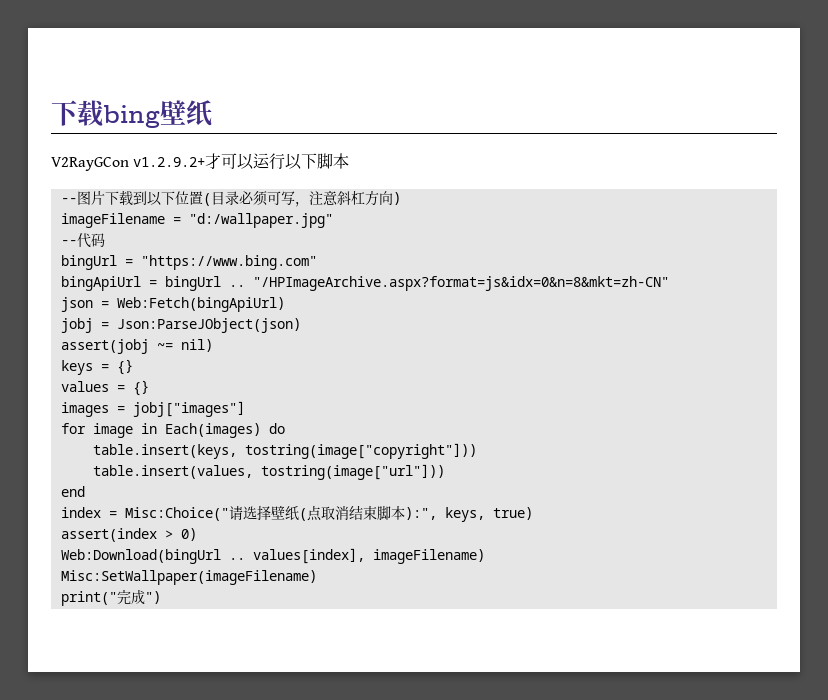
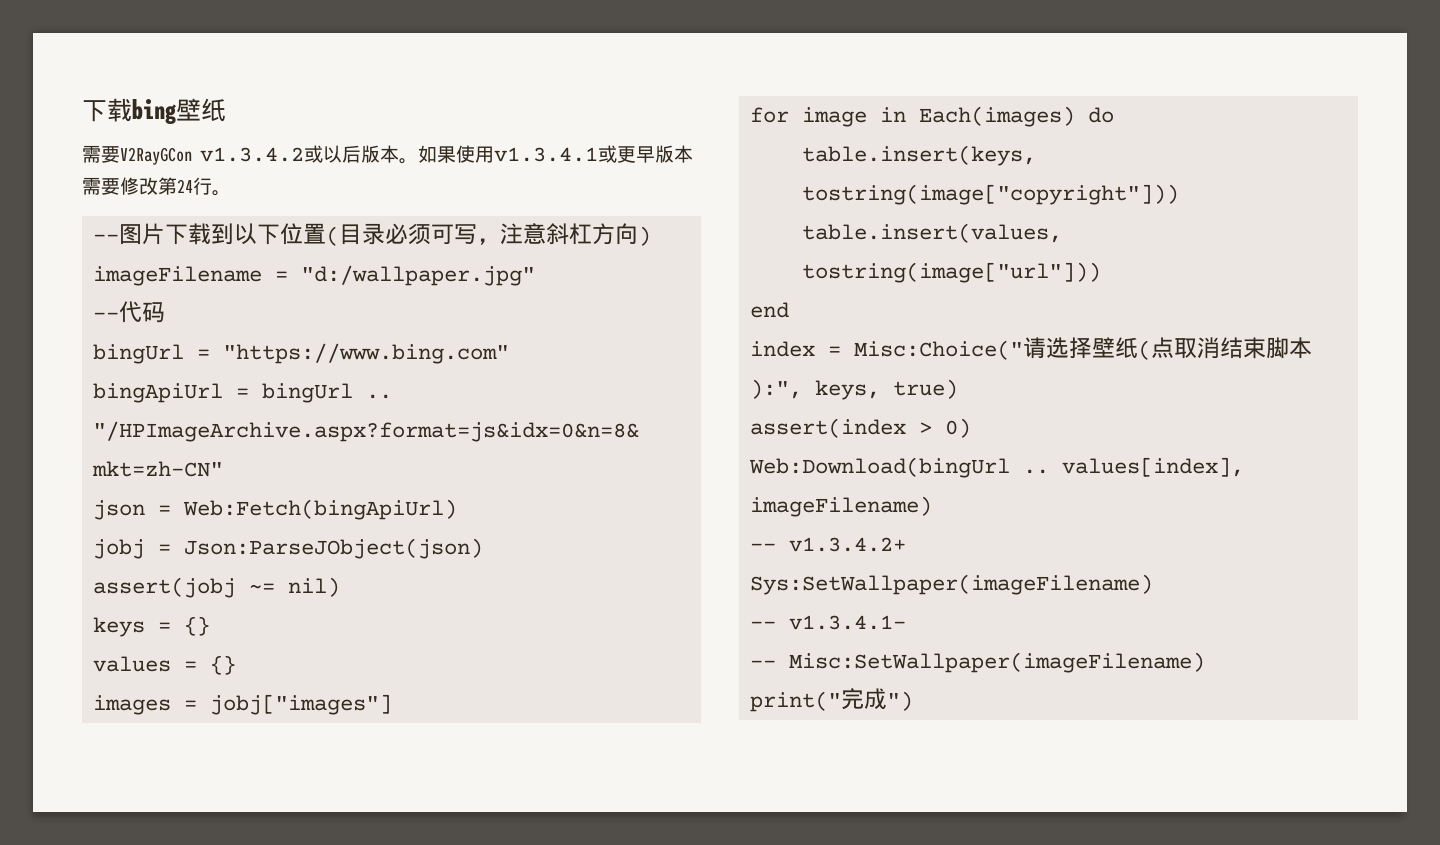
[51,153,350,171] V2RayGCon v1.2.9.2+才可以运行以下脚本 -> [82,145,693,165] [82,177,231,196] 需要V2RayGCon v1.3.4.2或以后版本。如果使用v1.3.4.1或更早版本需要修改第24行。
(485, 556) none -> [750,537,907,552] [750,574,1154,595] [750,615,907,630] [750,660,777,668] -- v1.3.4.2+ // Sys:SetWallpaper(imageFilename) // -- v1.3.4.1- // --

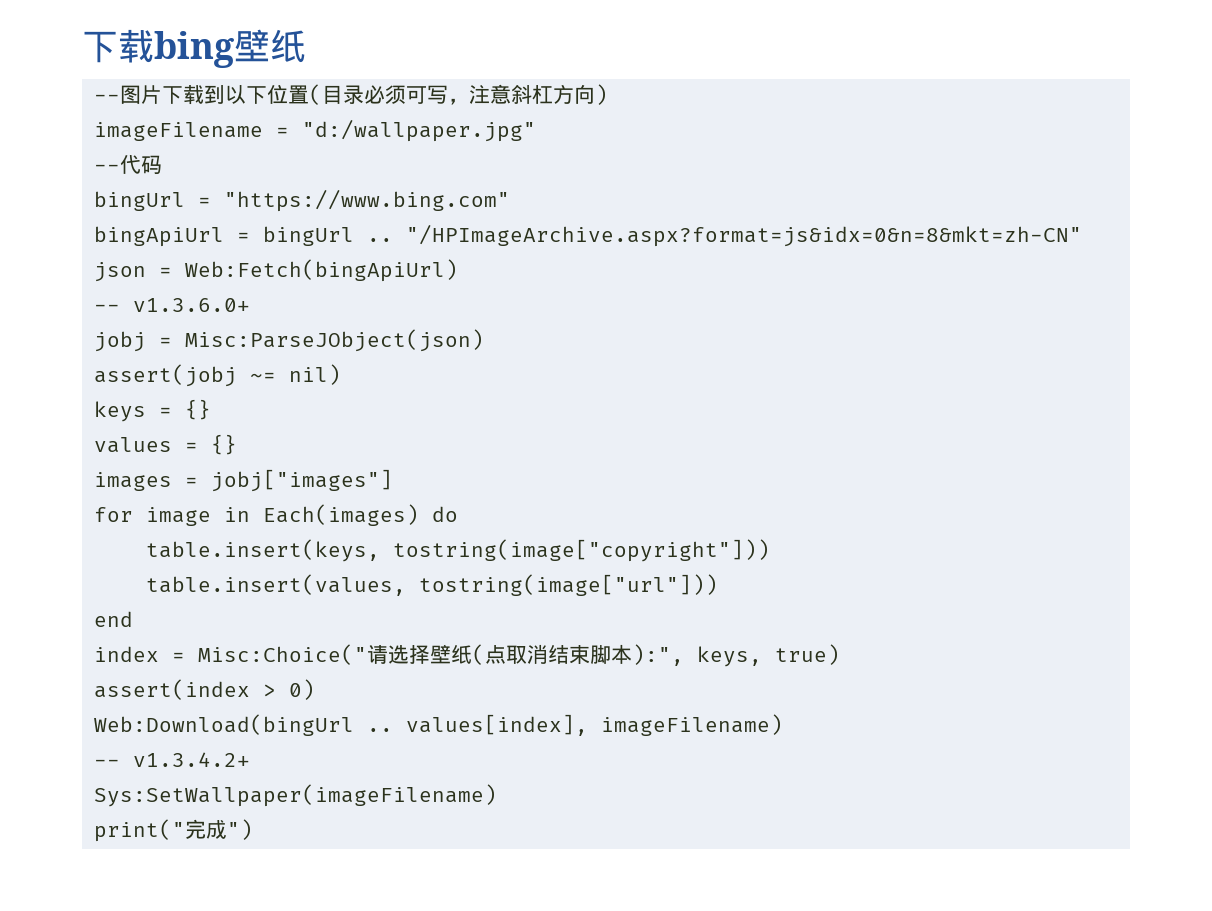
[82,145,693,165] [82,177,231,196] // 需要V2RayGCon v1.3.4.2或以后版本。如果使用v1.3.4.1或更早版本需要修改第24行。 -> (306, 46) none
(458, 509) none -> [94,298,250,312] // -- v1.3.6.0+
[184,538,484,559] Json:ParseJObject(json) -> [185,329,484,352] Misc:ParseJObject(json)
[750,615,907,630] [750,652,1206,673] // -- v1.3.4.1- // -- Misc:SetWallpaper(imageFilename) -> (497, 795) none

